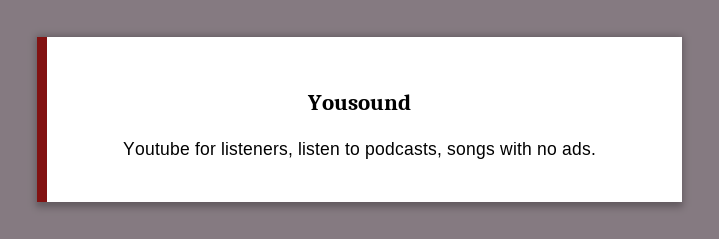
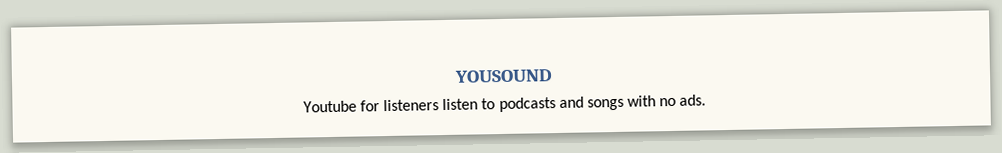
[307,94,411,110] Yousound -> [454,69,553,83] YOUSOUND
[221,142,293,158] listeners, -> [382,99,439,112] listeners
[365,142,442,159] podcasts, -> [498,96,584,113] podcasts and

